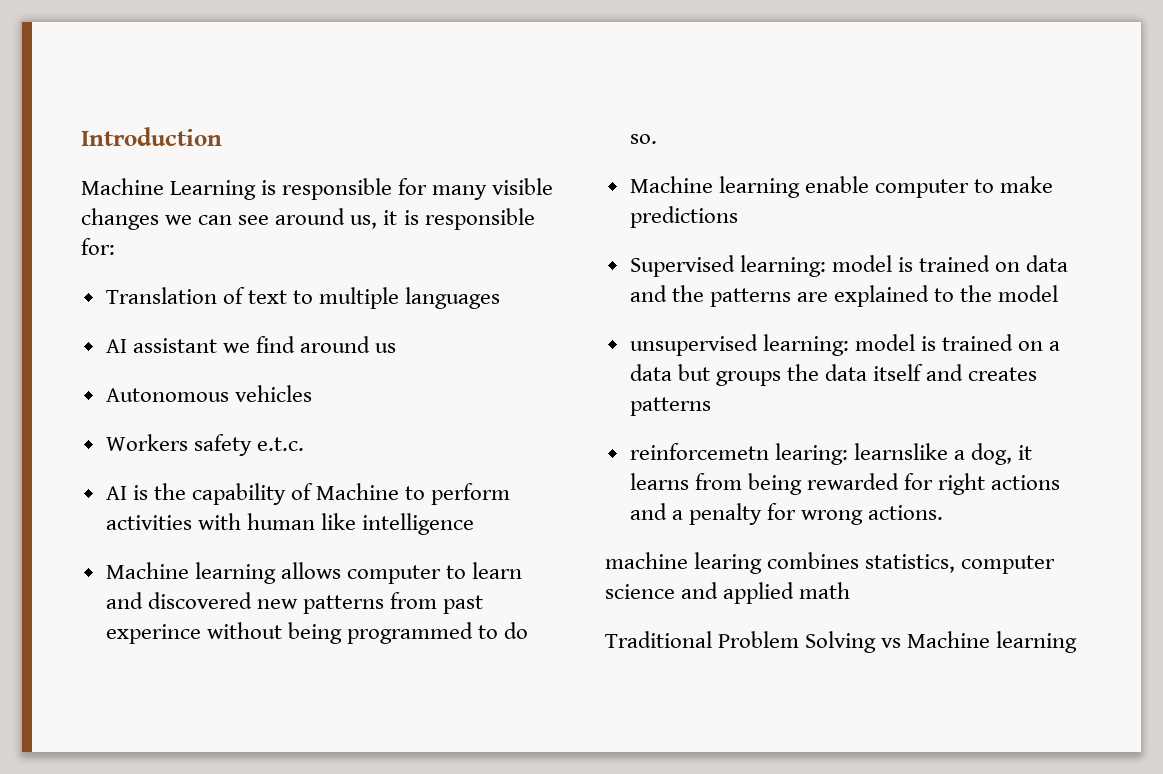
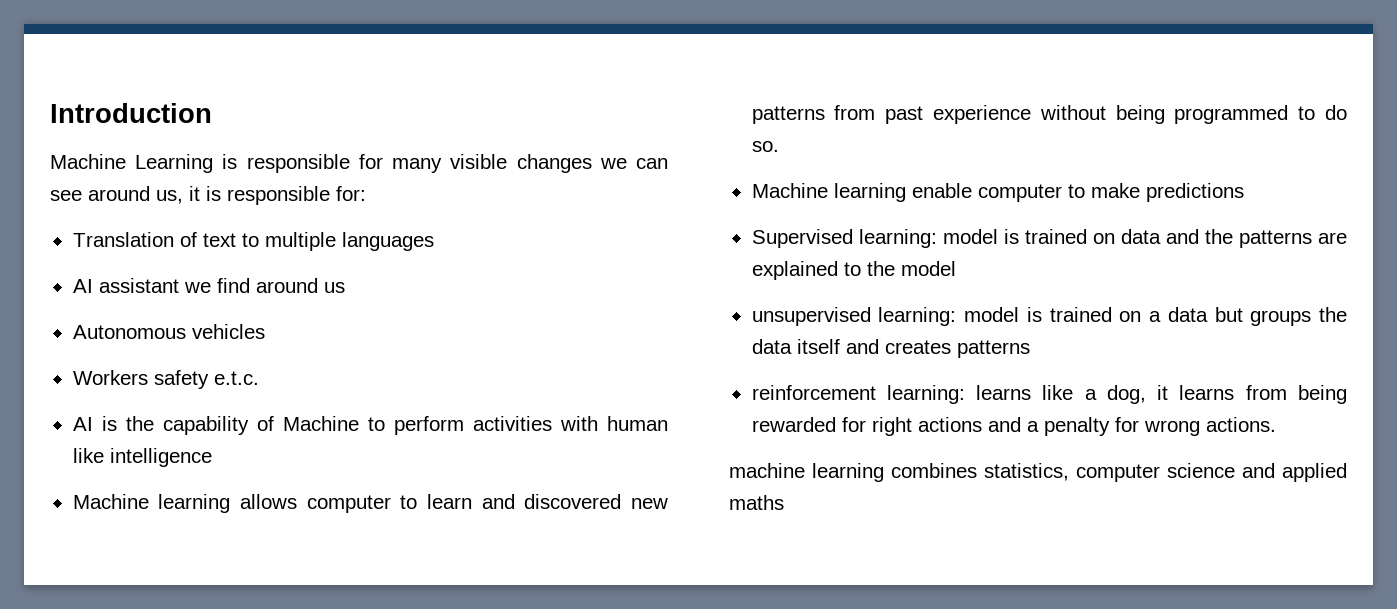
[105,624,201,644] experince -> [932,105,1031,124] experience
[629,443,948,465] reinforcemetn learing: learnslike -> [751,385,1074,404] reinforcement learning: learns like
[694,552,763,574] learing -> [812,463,884,482] learning
[799,582,851,599] [605,631,1078,653] math // Traditional Problem Solving vs Machine learning -> [729,495,784,510] maths

